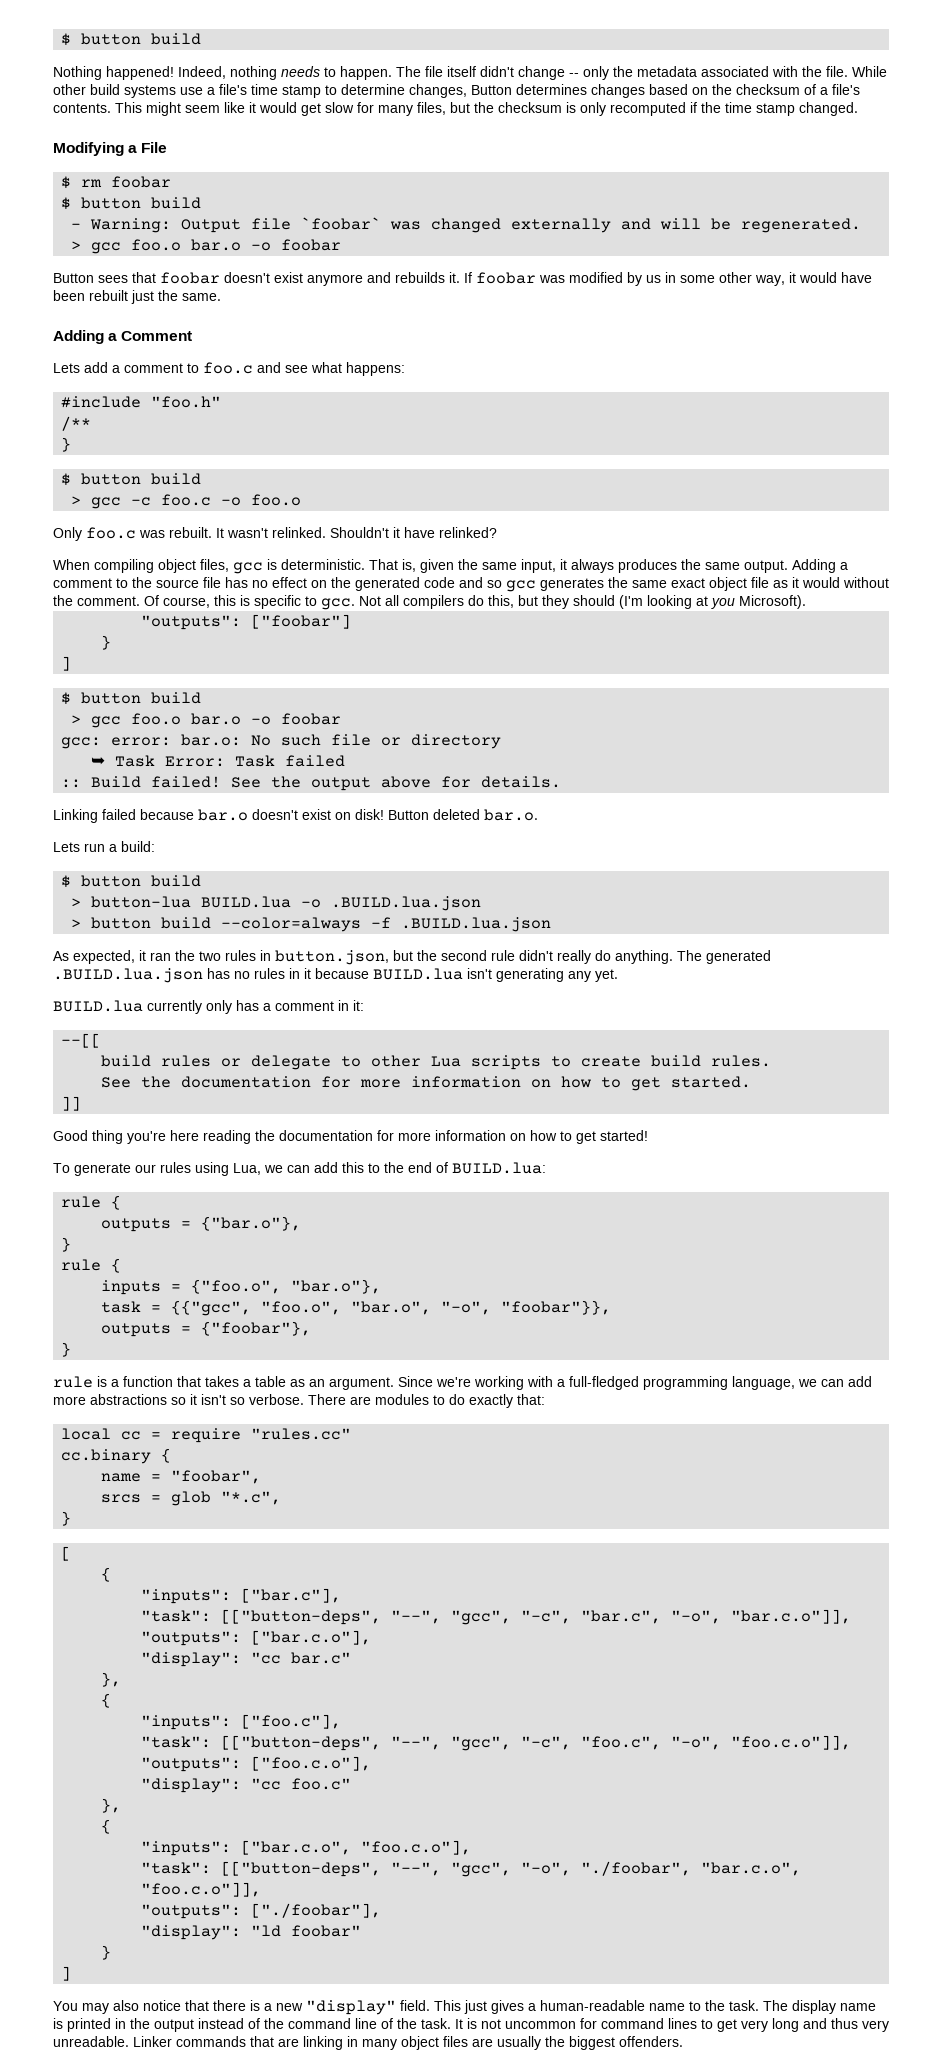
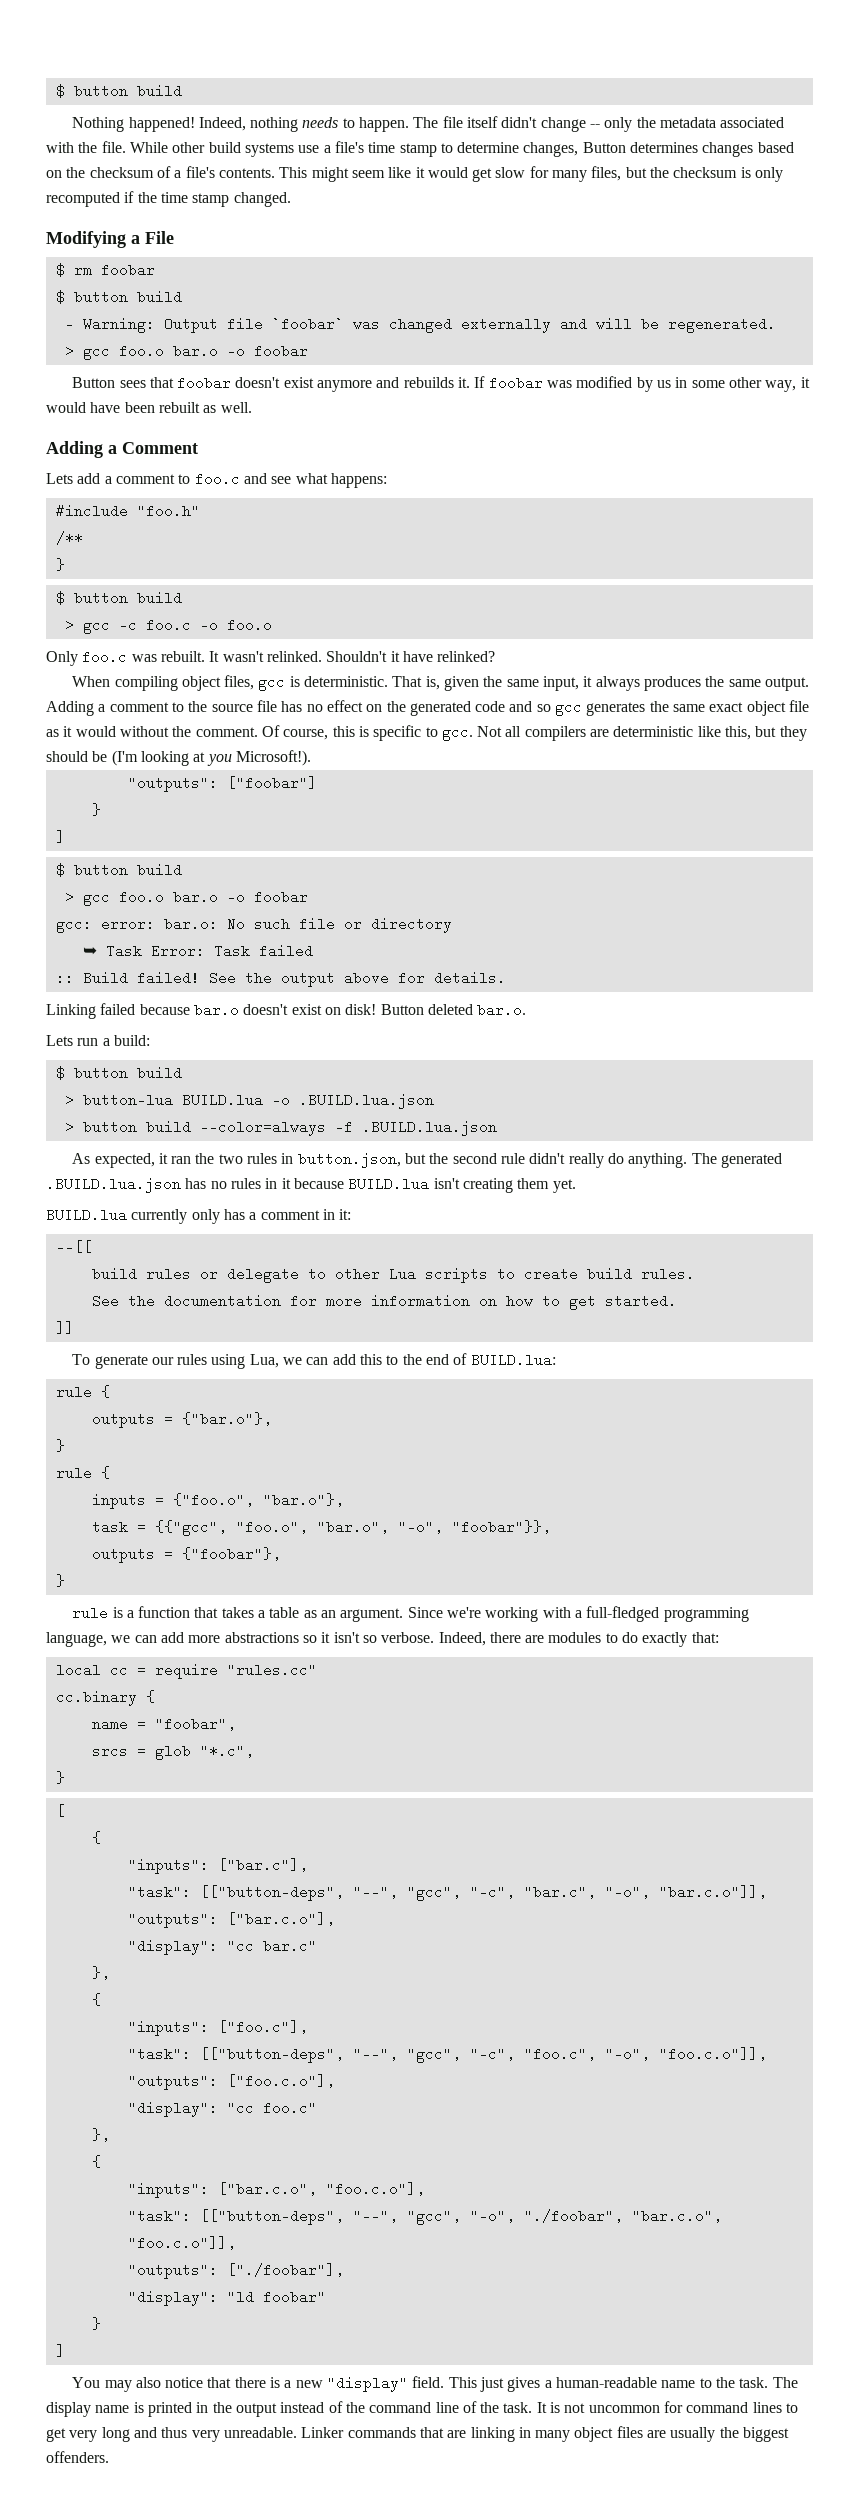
[131,290,221,304] just the same. -> [203,402,252,413] as well.
[468,595,484,606] do -> [590,726,721,737] are deterministic like
(615, 600) none -> [92,751,108,762] be
[739,595,806,609] Microsoft). -> [235,750,311,766] Microsoft!).
[496,968,591,982] generating any -> [462,1178,550,1193] creating them
[53,1130,648,1144] // Good thing you're here reading the documentation for more information on how to get started! -> (74, 1328) none
[308,1394,346,1405] There -> [438,1632,521,1646] Indeed, there

